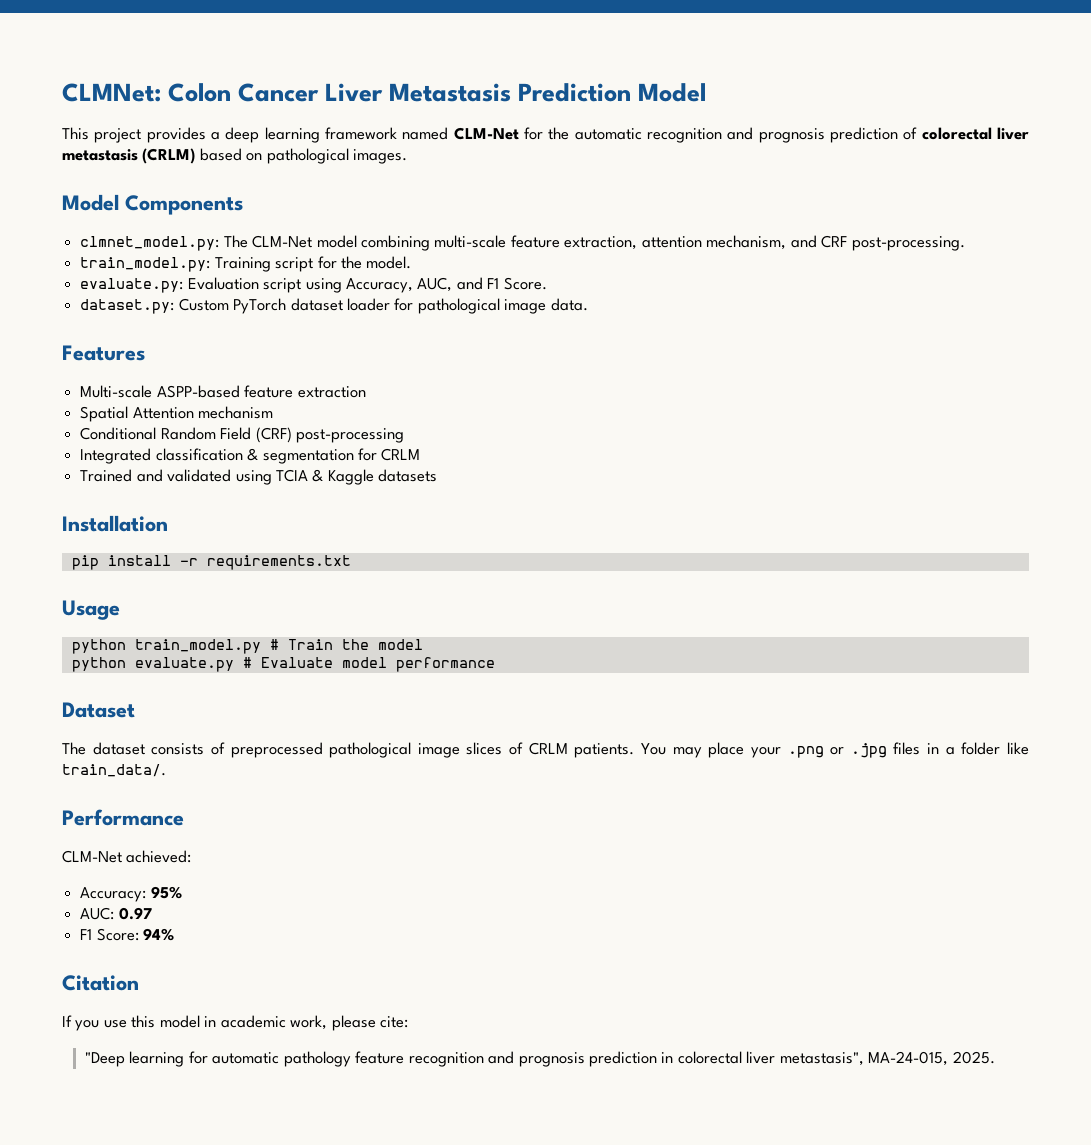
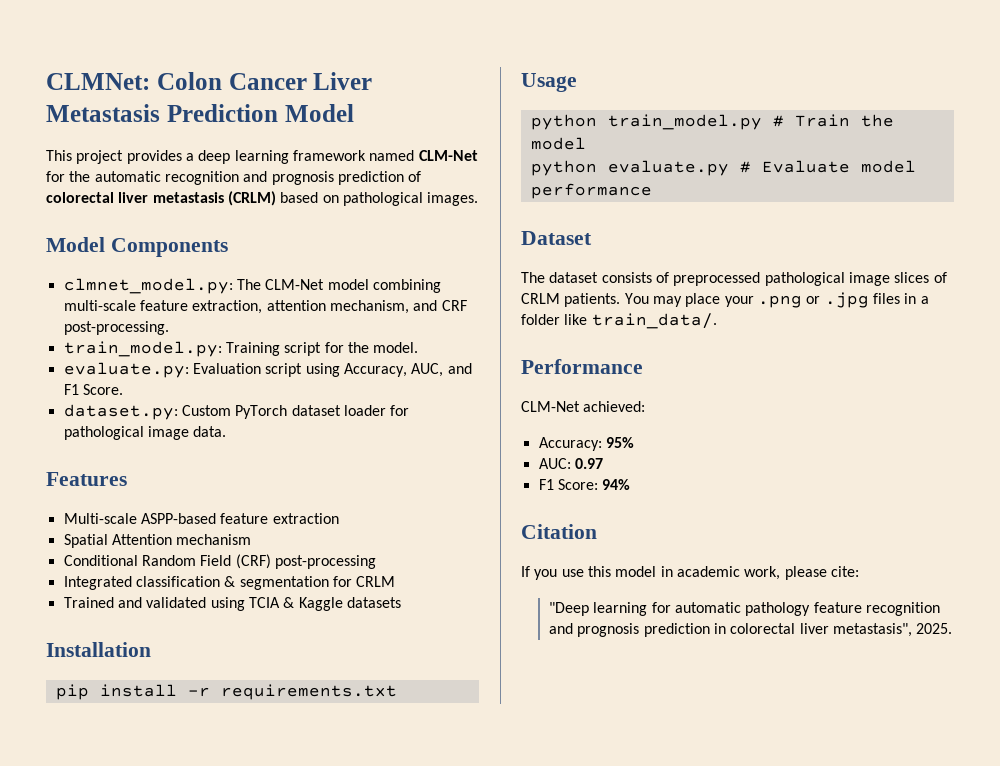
[868,1051,949,1066] MA-24-015, -> (912, 630) none

